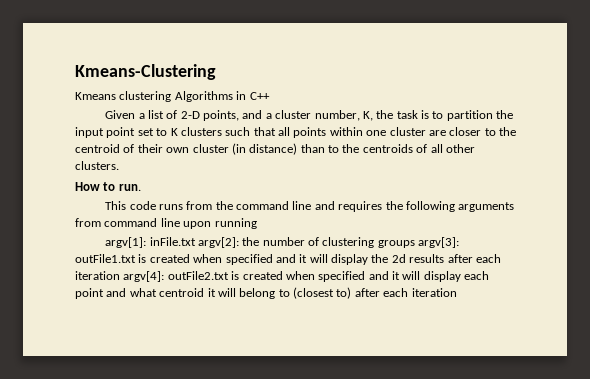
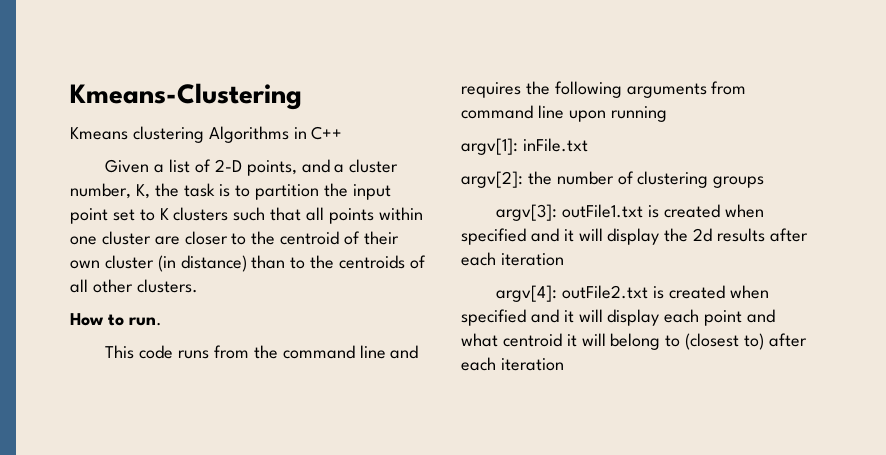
(196, 241) none -> (588, 145) //
(415, 244) none -> (765, 182) //
(120, 275) none -> (564, 259) //

